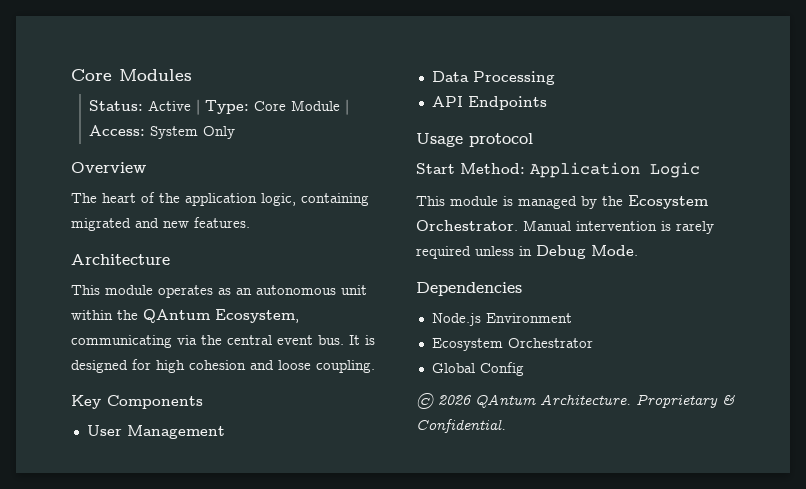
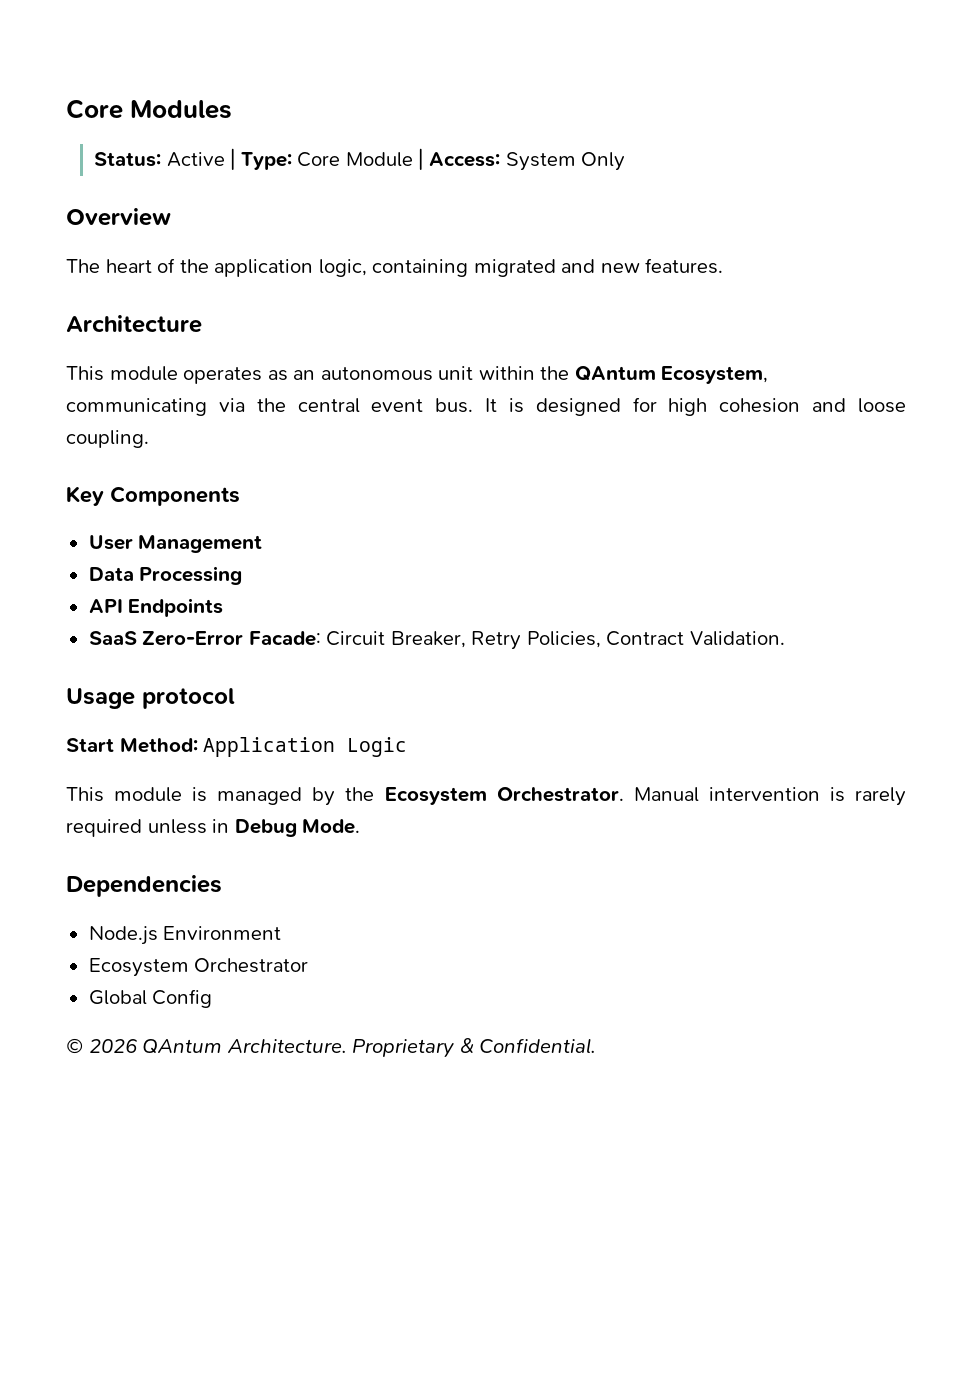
(547, 103) none -> [88,631,785,650] // SaaS Zero-Error Facade: Circuit Breaker, Retry Policies, Contract Validation.

